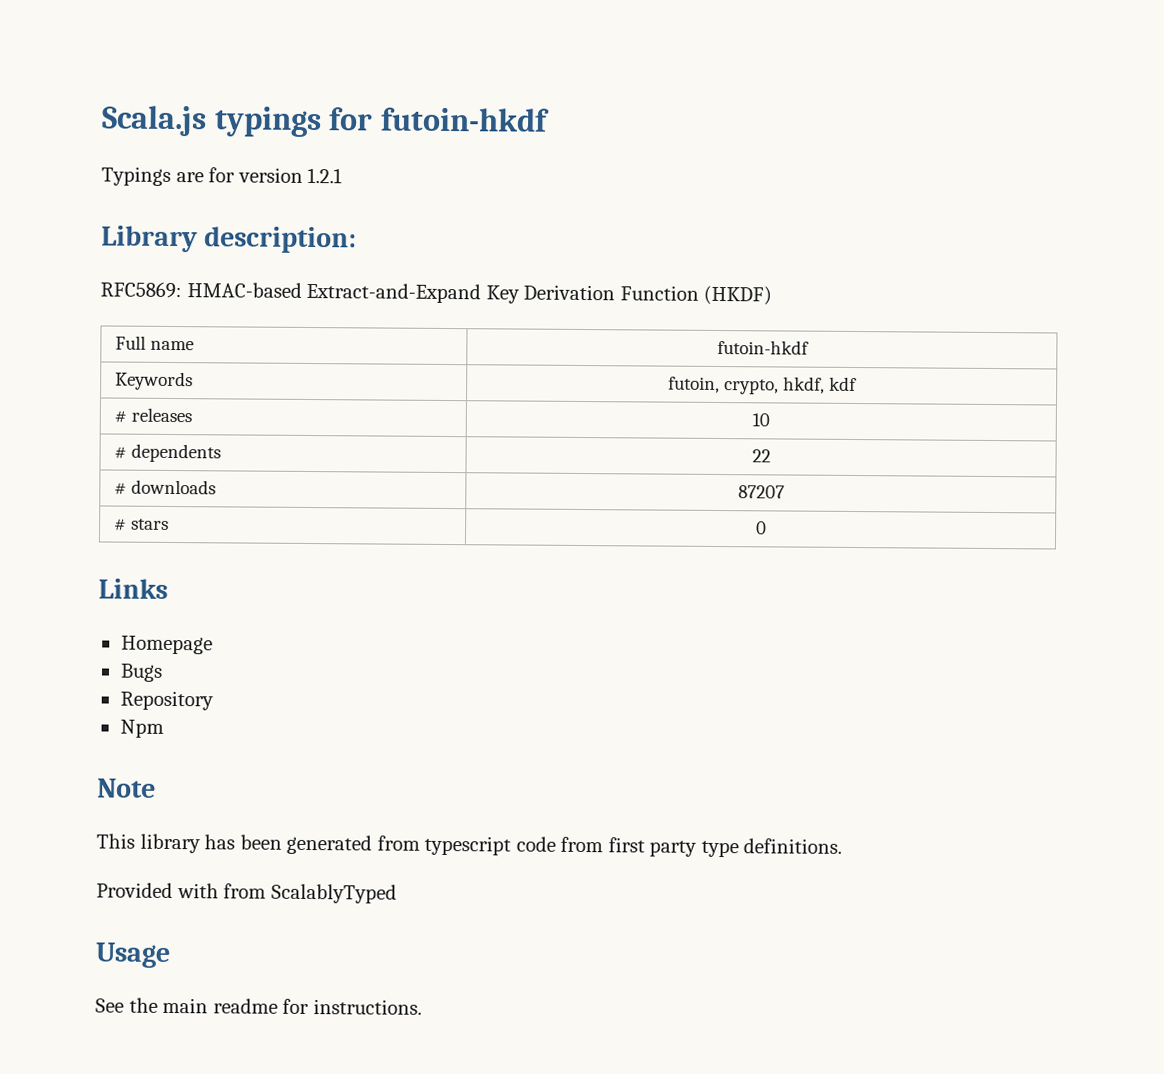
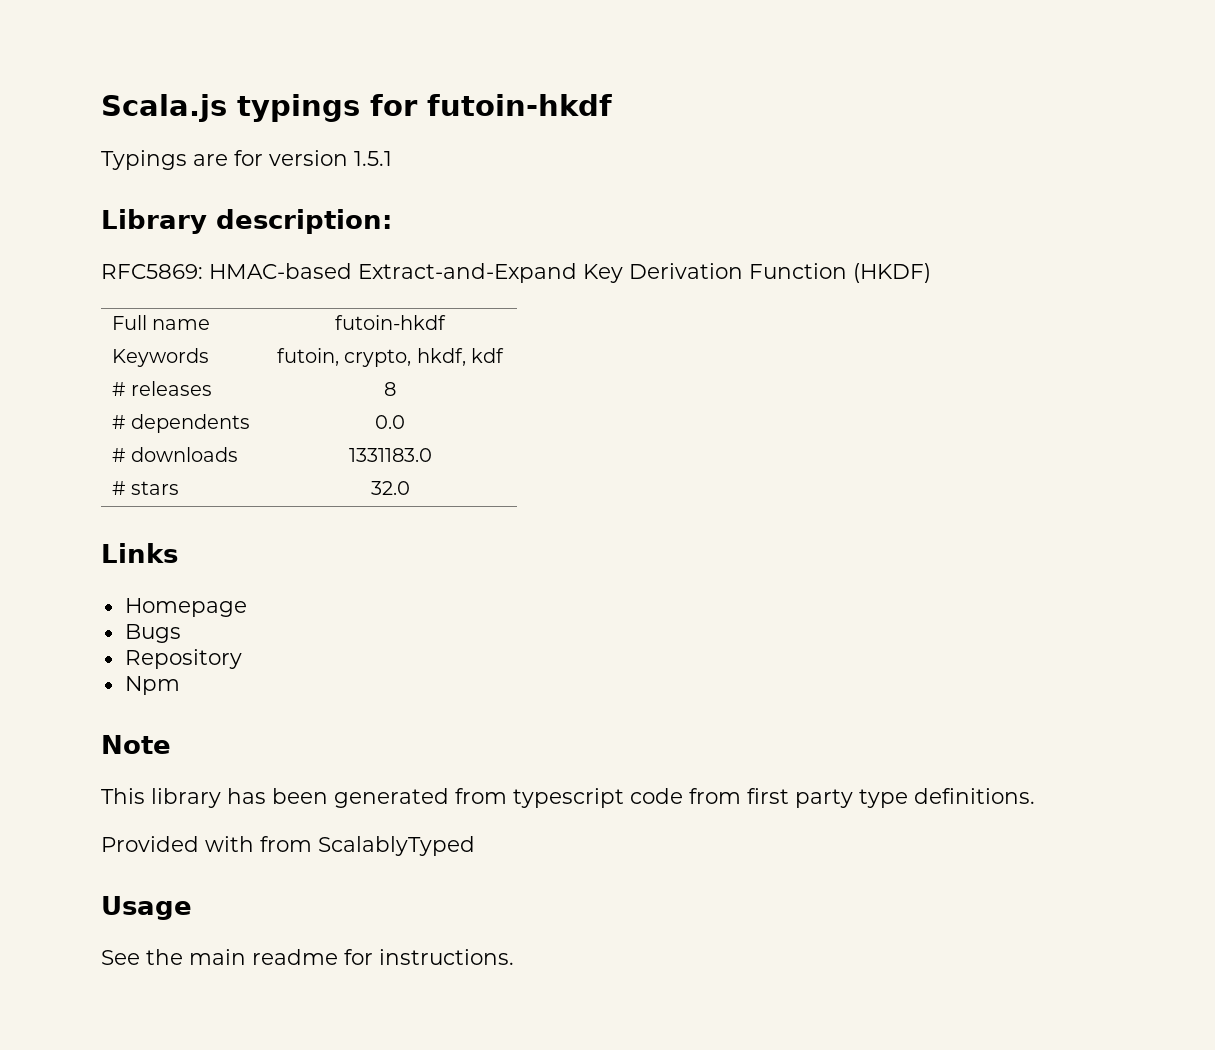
[307,167,343,184] 1.2.1 -> [354,151,392,166] 1.5.1
[752,413,770,427] 10 -> [384,382,396,396] 8
[751,449,771,463] 22 -> [375,415,405,429] 0.0
[737,485,785,499] 87207 -> [348,448,432,462] 1331183.0
[755,521,767,535] 0 -> [370,481,410,495] 32.0

